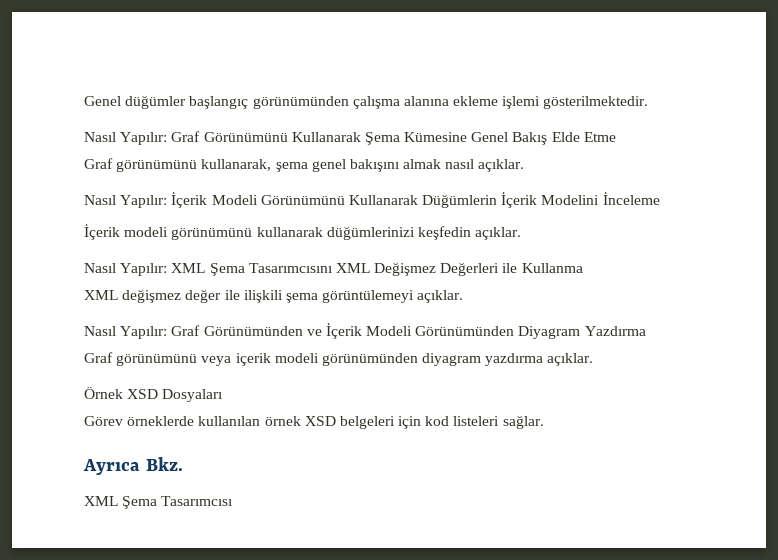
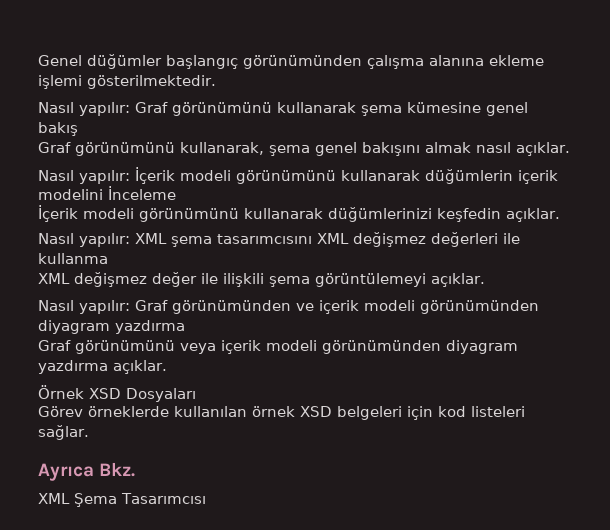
[120,131,616,145] Yapılır: Graf Görünümünü Kullanarak Şema Kümesine Genel Bakış Elde Etme -> [79,102,528,116] [38,122,78,136] yapılır: Graf görünümünü kullanarak şema kümesine genel bakış
[120,192,600,208] Yapılır: İçerik Modeli Görünümünü Kullanarak Düğümlerin İçerik Modelini -> [79,167,558,184] [38,189,103,200] yapılır: İçerik modeli görünümünü kullanarak düğümlerin içerik modelini
[120,262,583,276] Yapılır: XML Şema Tasarımcısını XML Değişmez Değerleri ile Kullanma -> [79,232,520,247] [38,253,108,264] yapılır: XML şema tasarımcısını XML değişmez değerleri ile kullanma
[120,323,646,339] Yapılır: Graf Görünümünden ve İçerik Modeli Görünümünden Diyagram Yazdırma -> [79,300,539,314] [38,320,185,334] yapılır: Graf görünümünden ve içerik modeli görünümünden diyagram yazdırma

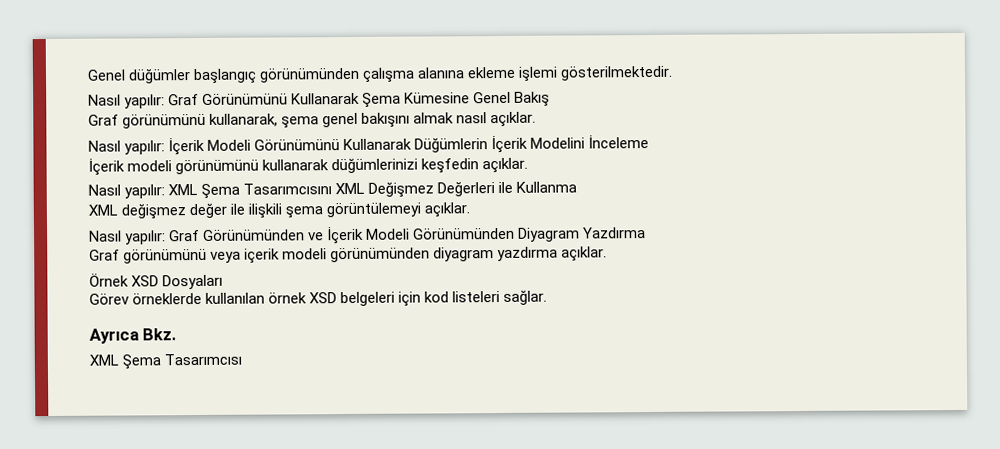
[172,102,528,116] [38,122,78,136] görünümünü kullanarak şema kümesine genel bakış -> [202,91,551,108] Görünümünü Kullanarak Şema Kümesine Genel Bakış
[180,169,558,184] [38,189,103,200] modeli görünümünü kullanarak düğümlerin içerik modelini -> [207,134,586,154] Modeli Görünümünü Kullanarak Düğümlerin İçerik Modelini
[171,232,520,247] [38,253,108,264] şema tasarımcısını XML değişmez değerleri ile kullanma -> [201,181,578,199] Şema Tasarımcısını XML Değişmez Değerleri ile Kullanma
[172,300,539,314] [38,320,185,334] görünümünden ve içerik modeli görünümünden diyagram yazdırma -> [203,225,647,245] Görünümünden ve İçerik Modeli Görünümünden Diyagram Yazdırma

